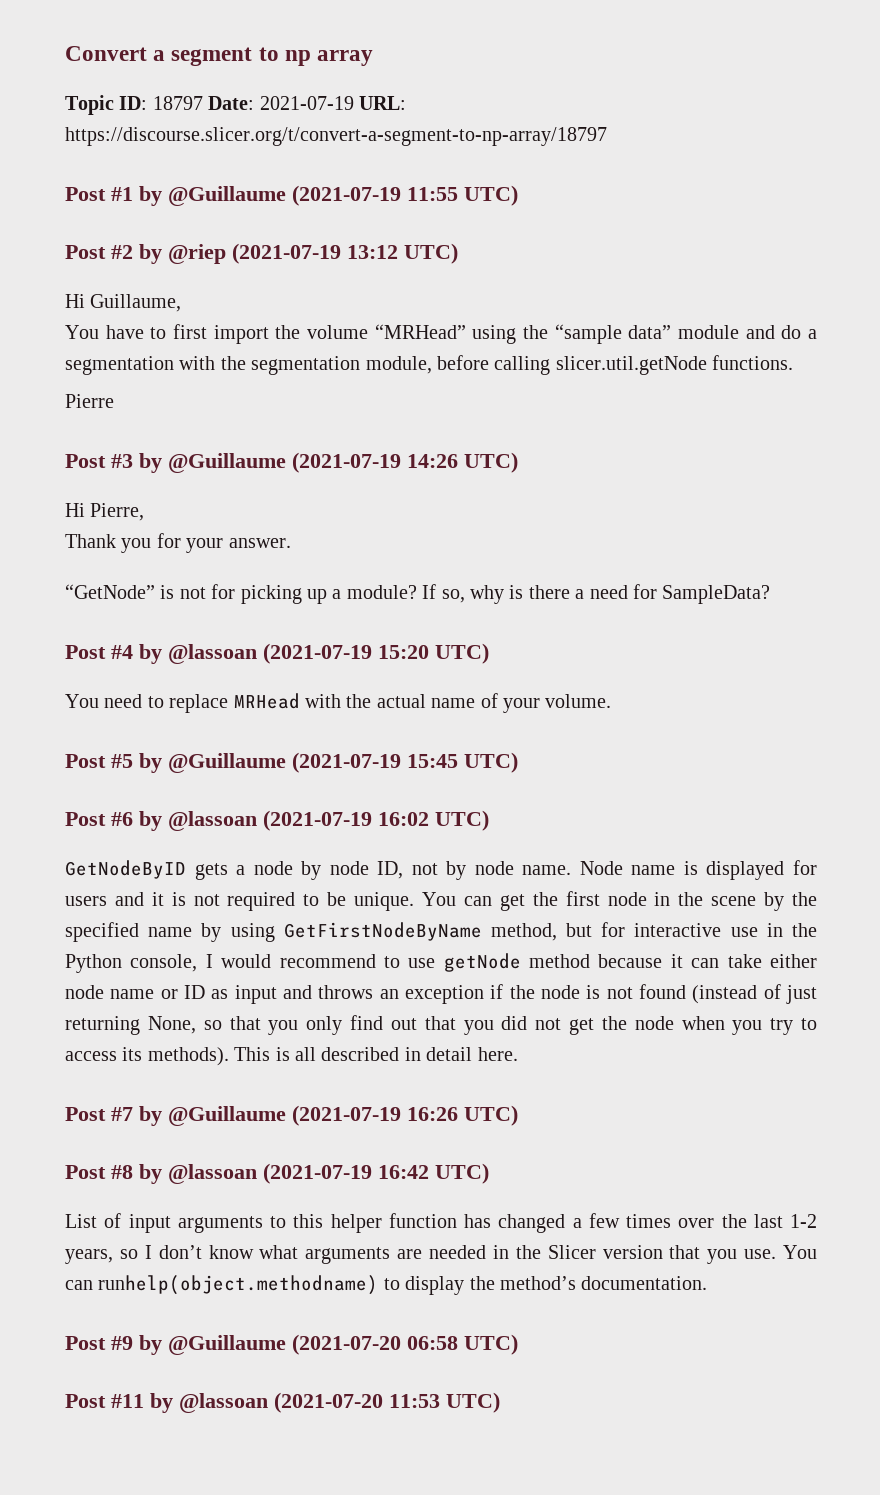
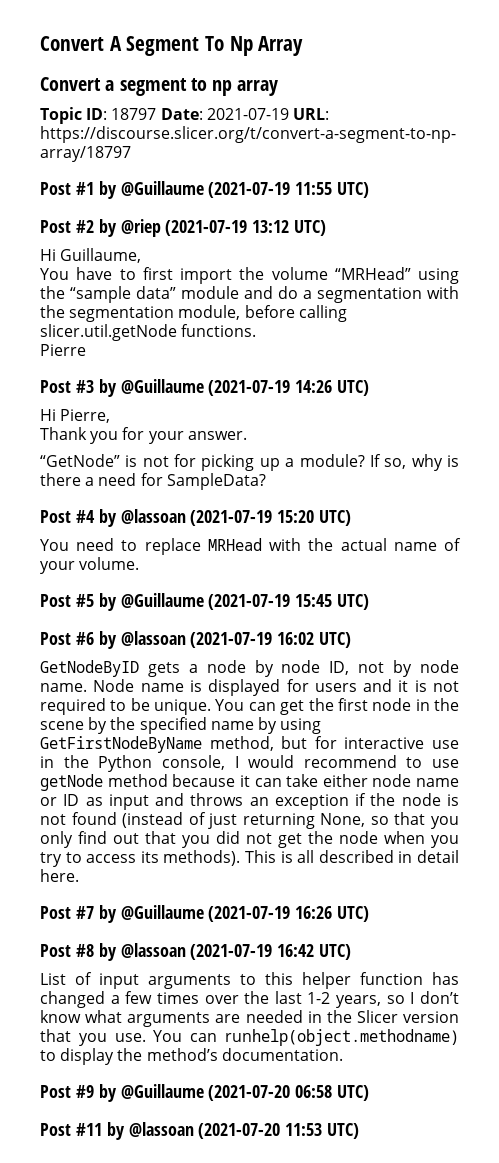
[65,46,147,61] Convert -> [40,36,304,56] [40,77,101,91] Convert A Segment To Np Array // Convert

